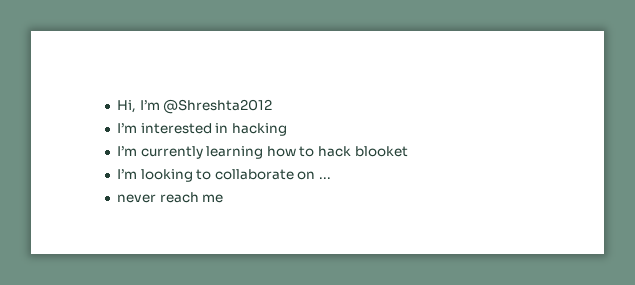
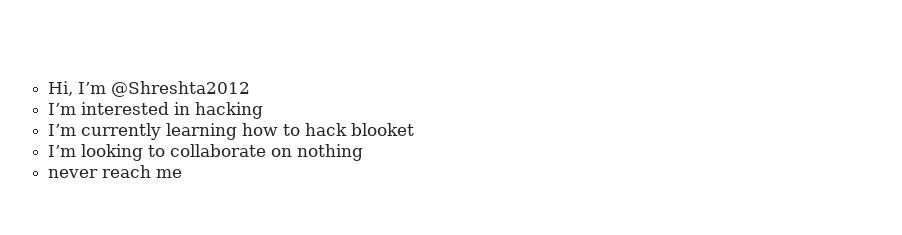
[319,177,332,179] ... -> [297,144,364,161] nothing

